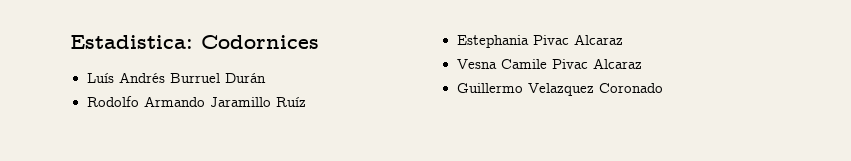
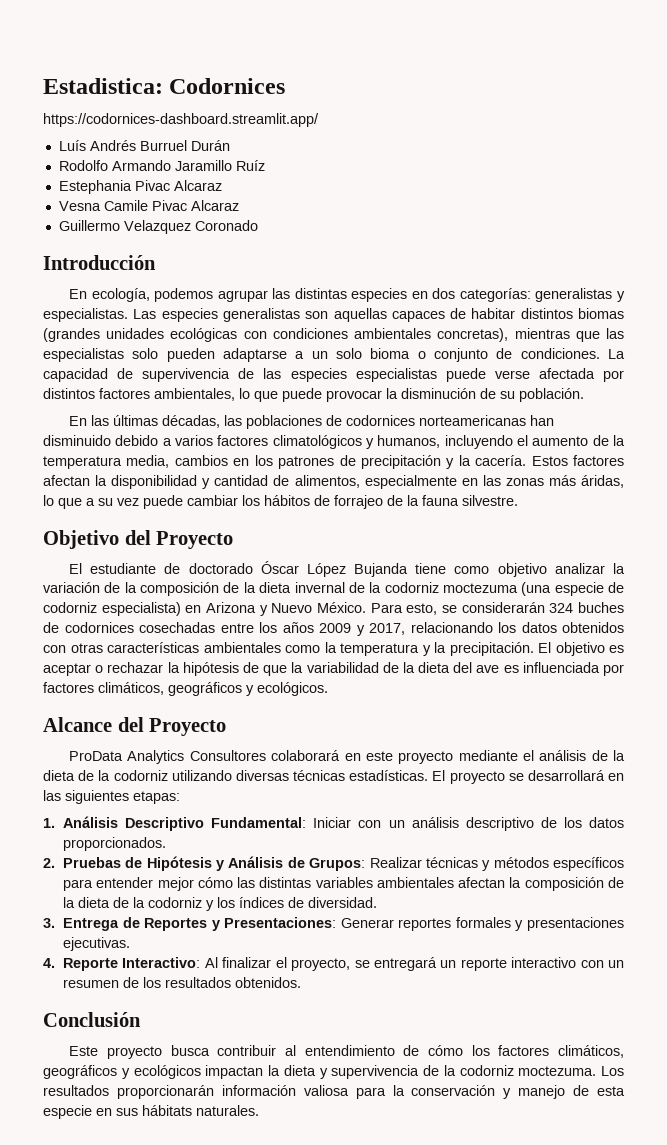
(319, 42) none -> [43,113,319,127] // https://codornices-dashboard.streamlit.app/
(663, 88) none -> [43,255,156,270] [69,288,625,302] [43,308,624,322] [43,328,624,342] [43,348,625,362] [43,368,625,382] [43,388,584,402] [69,415,555,429] [43,435,625,449] [43,455,625,469] [43,475,624,489] [43,495,518,509] [43,530,234,549] [69,561,625,577] [43,582,624,596] [43,602,624,616] [43,622,624,636] [43,642,624,656] [43,662,624,676] [43,682,328,696] [43,717,227,736] [69,750,625,764] [43,770,625,784] [43,790,180,804] [43,816,624,831] [63,837,167,851] [43,856,624,871] [63,877,624,891] [63,897,378,911] [43,917,624,931] [63,937,131,951] [43,957,624,971] [63,977,302,988] [43,1012,141,1027] [69,1045,625,1059] [43,1065,624,1079] [43,1085,625,1099] [43,1105,259,1119] // Introducción // En ecología, podemos agrupar las distintas especies en dos categorías: generalistas y especialistas. Las especies generalistas son aquellas capaces de habitar distintos biomas (grandes unidades ecológicas con condiciones ambientales concretas), mientras que las especialistas solo pueden adaptarse a un solo bioma o conjunto de condiciones. La capacidad de supervivencia de las especies especialistas puede verse afectada por distintos factores ambientales, lo que puede provocar la disminución de su población. // En las últimas décadas, las poblaciones de codornices norteamericanas han disminuido debido a varios factores climatológicos y humanos, incluyendo el aumento de la temperatura media, cambios en los patrones de precipitación y la cacería. Estos factores afectan la disponibilidad y cantidad de alimentos, especialmente en las zonas más áridas, lo que a su vez puede cambiar los hábitos de forrajeo de la fauna silvestre. // Objetivo del Proyecto // El estudiante de doctorado Óscar López Bujanda tiene como objetivo analizar la variación de la composición de la dieta invernal de la codorniz moctezuma (una especie de codorniz especialista) en Arizona y Nuevo México. Para esto, se considerarán 324 buches de codornices cosechadas entre los años 2009 y 2017, relacionando los datos obtenidos con otras características ambientales como la temperatura y la precipitación. El objetivo es aceptar o rechazar la hipótesis de que la variabilidad de la dieta del ave es influenciada por factores climáticos, geográficos y ecológicos. // Alcance del Proyecto // ProData Analytics Consultores colaborará en este proyecto mediante el análisis de la dieta de la codorniz utilizando diversas técnicas estadísticas. El proyecto se desarrollará en las siguientes etapas: // 1. Análisis Descriptivo Fundamental: Iniciar con un análisis descriptivo de los datos proporcionados. // 2. Pruebas de Hipótesis y Análisis de Grupos: Realizar técnicas y métodos específicos para entender mejor cómo las distintas variables ambientales afectan la composición de la dieta de la codorniz y los índices de diversidad. // 3. Entrega de Reportes y Presentaciones: Generar reportes formales y presentaciones ejecutivas. // 4. Reporte Interactivo: Al finalizar el proyecto, se entregará un reporte interactivo con un resumen de los resultados obtenidos. // Conclusión // Este proyecto busca contribuir al entendimiento de cómo los factores climáticos, geográficos y ecológicos impactan la dieta y supervivencia de la codorniz moctezuma. Los resultados proporcionarán información valiosa para la conservación y manejo de esta especie en sus hábitats naturales.

